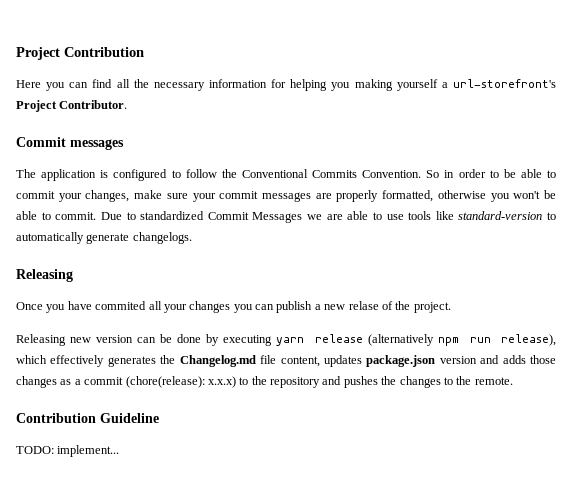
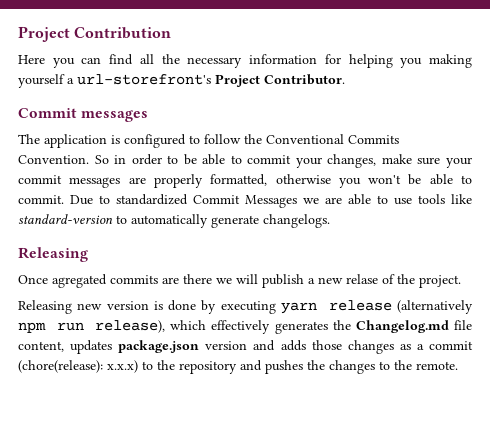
[46,301,274,313] you have commited all your changes you can -> [52,274,258,288] agregated commits are there we will
[137,334,173,343] can be -> [153,301,163,310] is
[16,413,159,423] [16,445,120,457] // Contribution Guideline // TODO: implement... -> (458, 365) none

